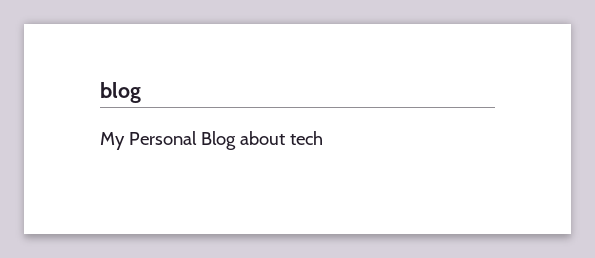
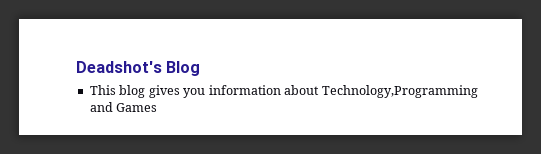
[100,82,141,103] [100,131,323,150] blog // My Personal Blog about tech -> [76,61,201,76] [89,85,478,98] [89,102,158,112] Deadshot's Blog // This blog gives you information about Technology,Programming and Games

